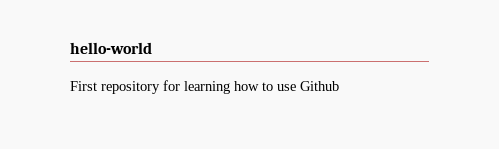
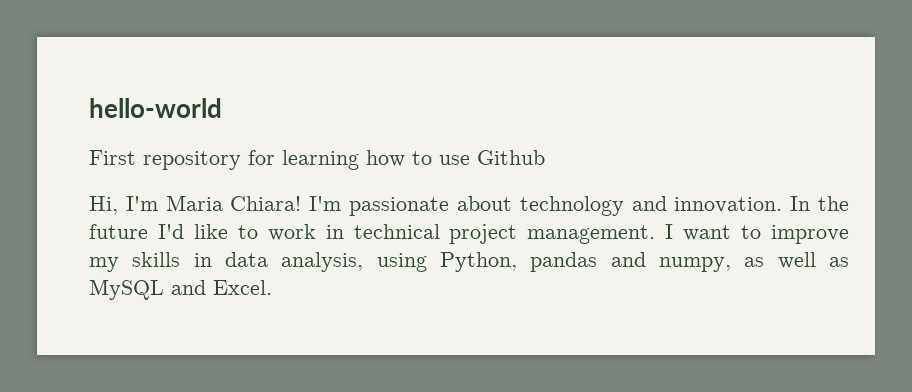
(339, 86) none -> [89,195,850,216] [89,224,849,244] [89,252,850,272] [89,279,272,300] // Hi, I'm Maria Chiara! I'm passionate about technology and innovation. In the future I'd like to work in technical project management. I want to improve my skills in data analysis, using Python, pandas and numpy, as well as MySQL and Excel.

